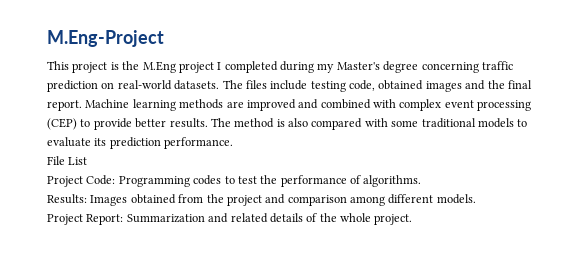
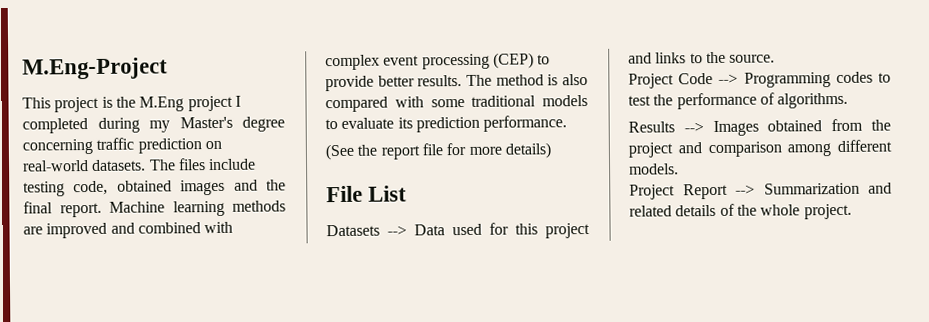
[47,156,88,165] [47,175,116,187] File List // Project Code: -> [325,142,551,161] [326,185,408,203] [326,222,590,239] [628,51,776,64] [628,72,739,89] (See the report file for more details) // File List // Datasets --> Data used for this project and links to the source. // Project Code -->
[47,194,87,204] Results: -> [628,121,704,133] Results -->
[86,214,124,225] Report: -> [682,183,755,200] Report -->

